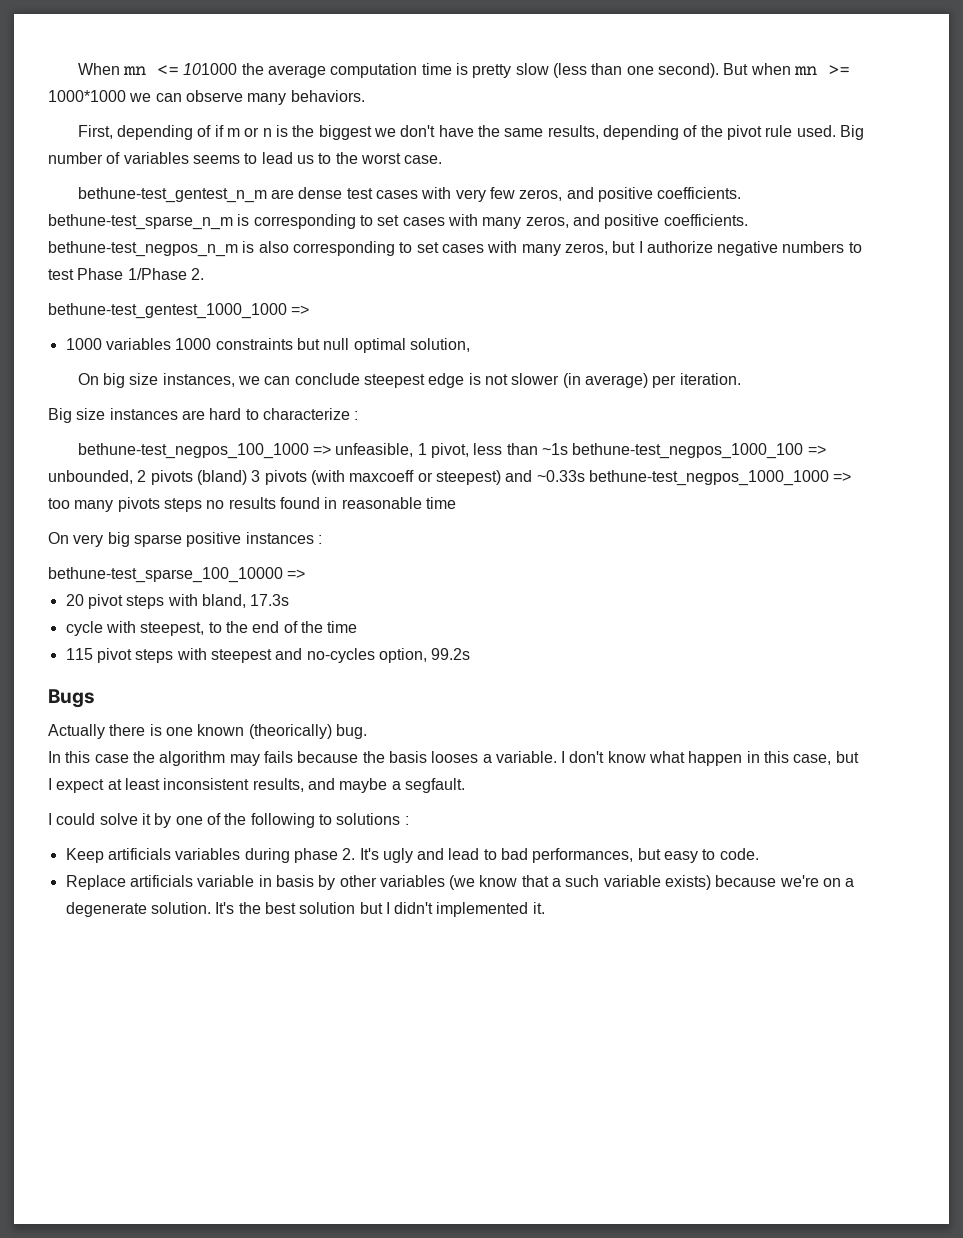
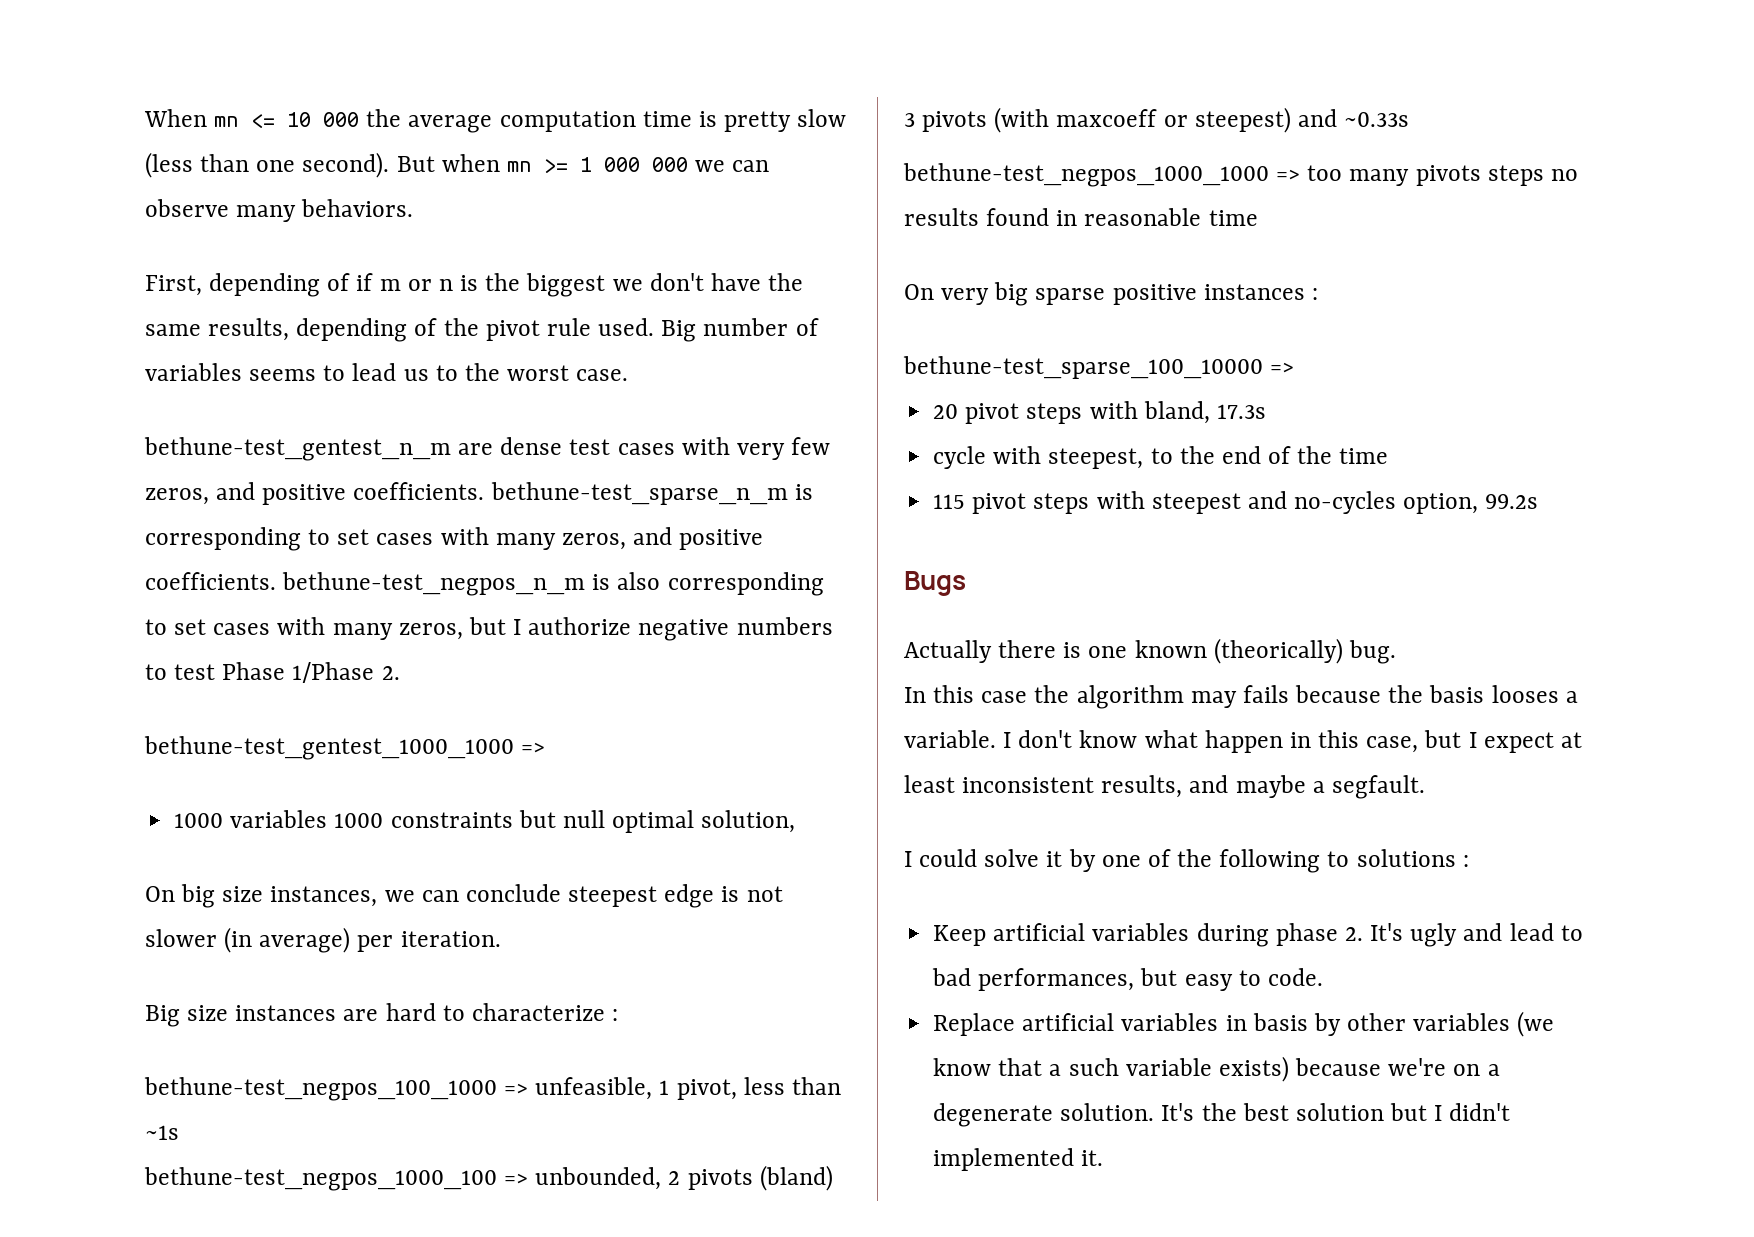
[183,63,238,75] 101000 -> [287,112,360,127] 10 000
[48,90,126,102] 1000*1000 -> [579,157,688,172] 1 000 000
(569, 449) none -> (179, 1132) //
(585, 476) none -> (1410, 119) //
[107,848,171,860] artificials -> [993,923,1086,941] artificial
[129,875,255,887] artificials variable -> [1022,1013,1219,1031] artificial variables

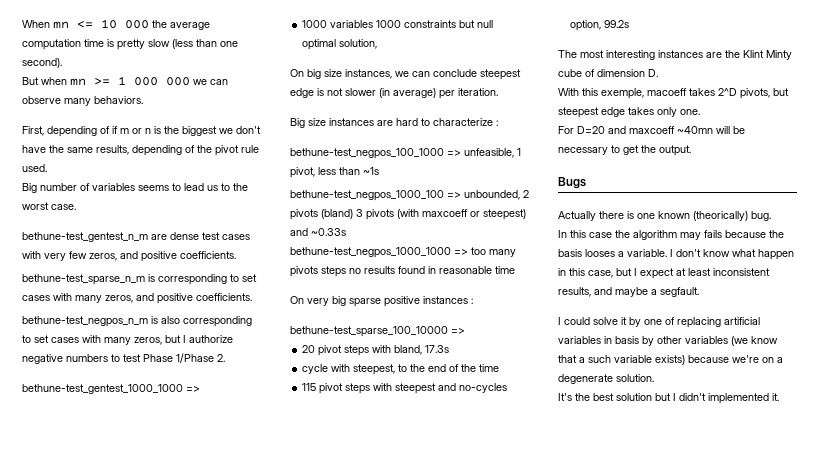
(390, 165) none -> (62, 63) //
(655, 327) none -> (47, 168) //
(485, 491) none -> (236, 255) //
(276, 581) none -> (252, 297) //
(1539, 501) none -> [558,50,792,60] [558,69,658,77] [558,88,789,99] [558,107,700,118] [558,126,745,134] [558,145,691,156] // The most interesting instances are the Klint Minty cube of dimension D. // With this exemple, macoeff takes 2^D pivots, but steepest edge takes only one. // For D=20 and maxcoeff ~40mn will be necessary to get the output.
[1177,849,1469,873] [933,923,1583,947] [932,968,1323,991] [933,1013,1016,1036] the following to solutions : // Keep artificial variables during phase 2. It's ugly and lead to bad performances, but easy to code. // Replace -> [677,317,721,328] replacing
(1155, 1112) none -> (654, 378) //

